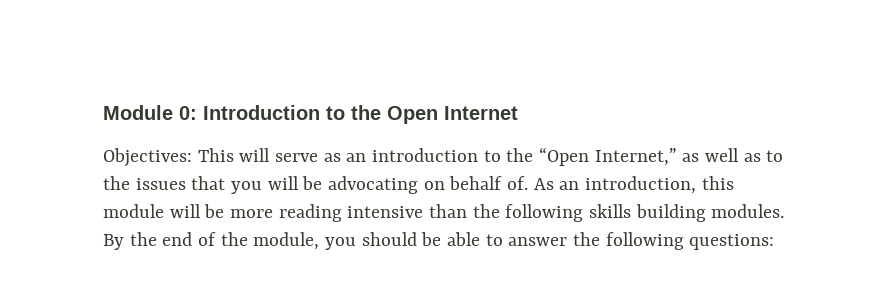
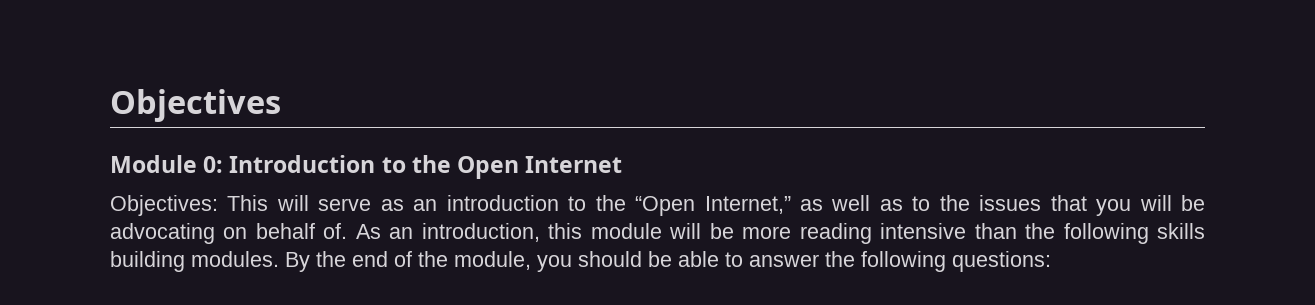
(103, 112) none -> [110,89,281,122] Objectives //

